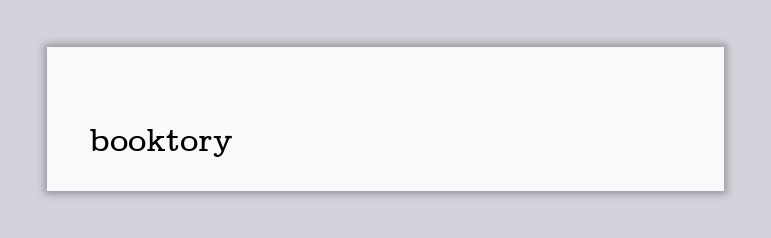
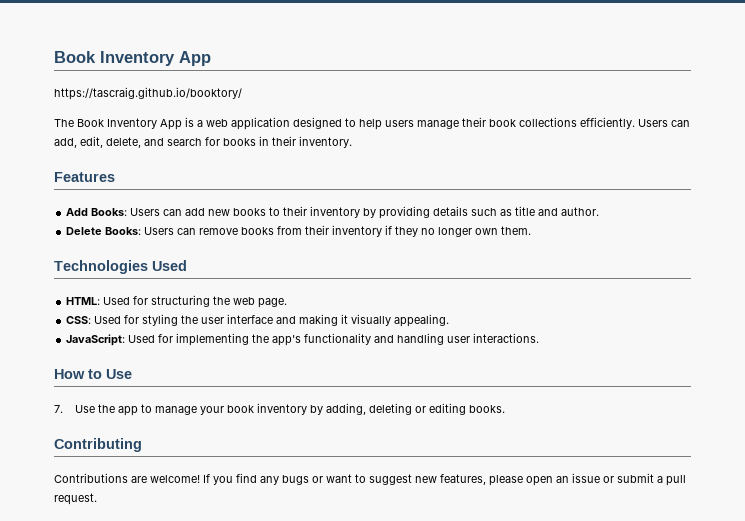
[89,129,233,157] booktory -> [54,51,211,66] [54,87,242,100] [54,117,690,130] [54,136,352,148] [54,172,115,182] [66,206,600,219] [66,225,532,237] [54,260,187,274] [66,295,288,308] [66,314,450,327] [66,333,540,346] [54,369,132,379] [54,403,505,416] [54,438,142,452] [54,473,686,486] [54,493,97,505] Book Inventory App // https://tascraig.github.io/booktory/ // The Book Inventory App is a web application designed to help users manage their book collections efficiently. Users can add, edit, delete, and search for books in their inventory. // Features // Add Books: Users can add new books to their inventory by providing details such as title and author. // Delete Books: Users can remove books from their inventory if they no longer own them. // Technologies Used // HTML: Used for structuring the web page. // CSS: Used for styling the user interface and making it visually appealing. // JavaScript: Used for implementing the app's functionality and handling user interactions. // How to Use // 7. Use the app to manage your book inventory by adding, deleting or editing books. // Contributing // Contributions are welcome! If you find any bugs or want to suggest new features, please open an issue or submit a pull request.

